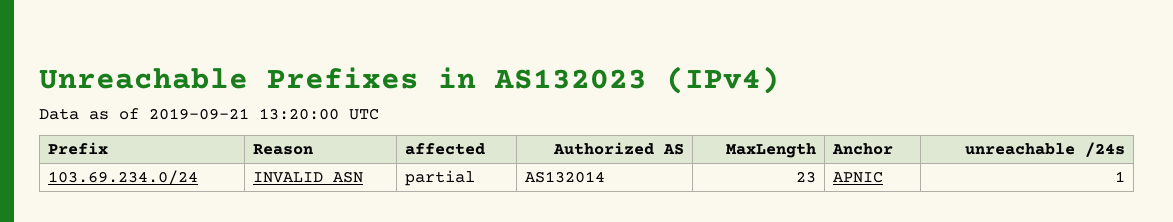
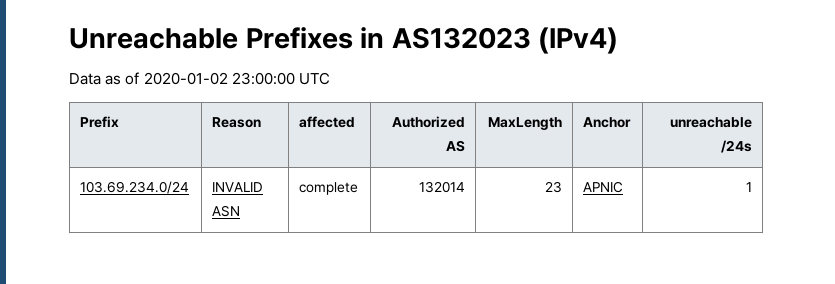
[149,108,339,120] 2019-09-21 13:20:00 -> [143,72,295,85] 2020-01-02 23:00:00
[404,170,475,186] [524,171,605,183] partial | AS132014 -> [299,182,359,195] [418,181,465,193] complete | 132014

